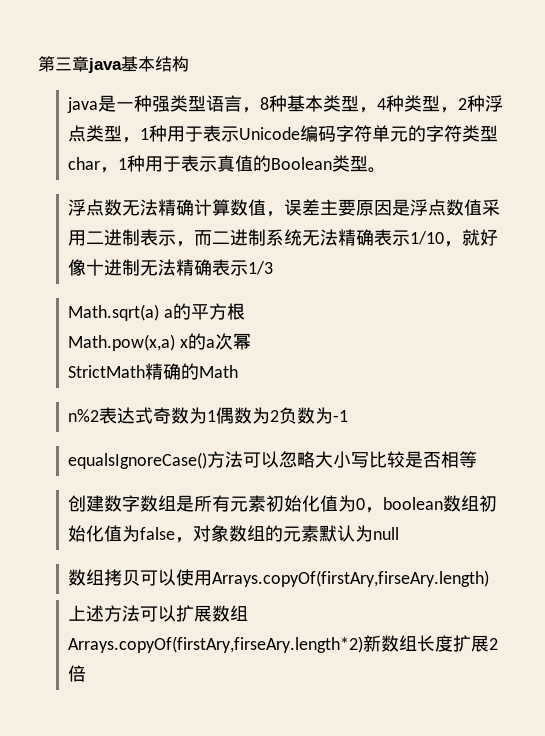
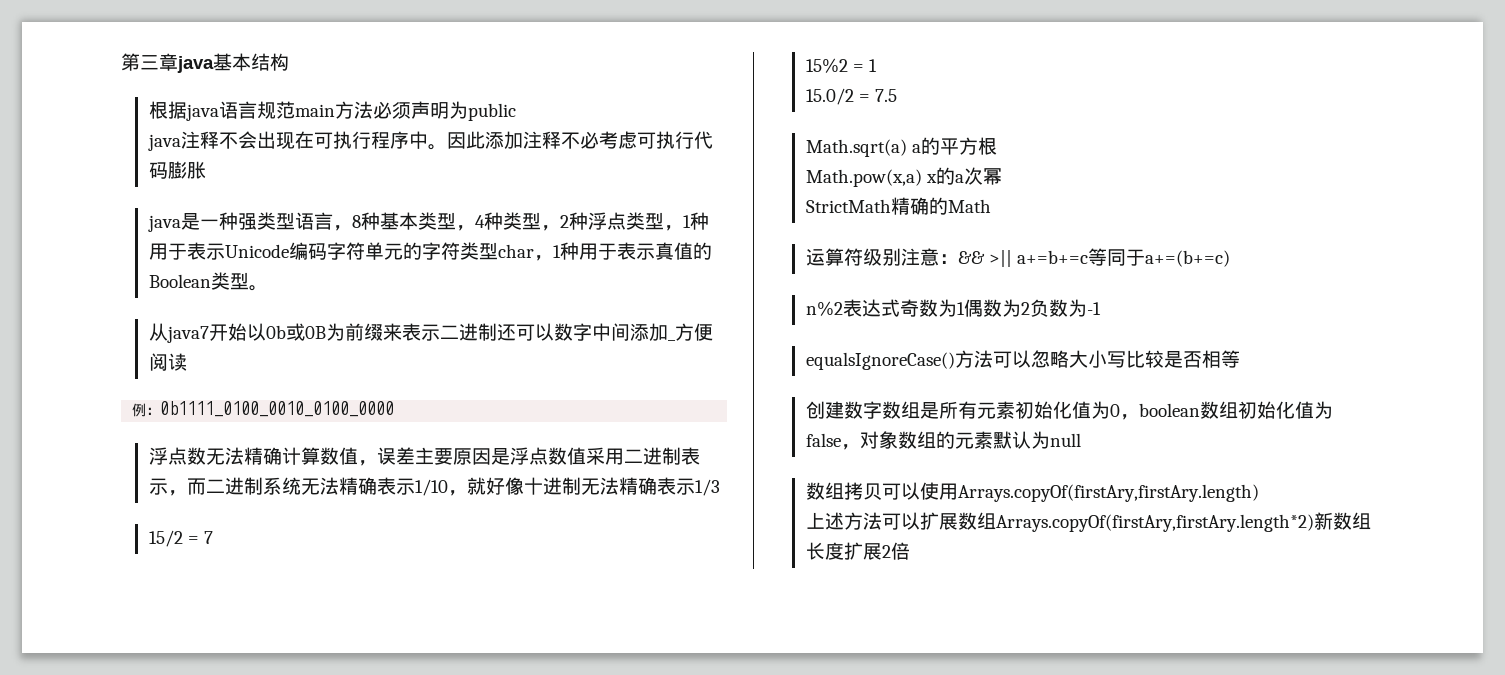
(189, 64) none -> [148,101,516,121] [147,131,713,151] [148,161,206,179] // 根据java语言规范main方法必须声明为public // java注释不会出现在可执行程序中。因此添加注释不必考虑可执行代码膨胀
(387, 170) none -> [148,323,713,343] [148,353,187,371] [132,401,395,417] // 从java7开始以0b或0B为前缀来表示二进制还可以数字中间添加_方便阅读 // 例：0b1111_0100_0010_0100_0000
(274, 268) none -> [148,530,213,547] [805,58,877,73] [805,88,897,105] // 15/2 = 7 // 15%2 = 1 // 15.0/2 = 7.5
(239, 371) none -> [805,248,1230,267] // 运算符级别注意：&& >|| a+=b+=c等同于a+=(b+=c)
[212,570,490,587] Arrays.copyOf(firstAry,firseAry.length) -> [957,484,1259,502] Arrays.copyOf(firstAry,firstAry.length)
[68,636,364,653] Arrays.copyOf(firstAry,firseAry.length*2) -> [995,514,1314,532] Arrays.copyOf(firstAry,firstAry.length*2)

